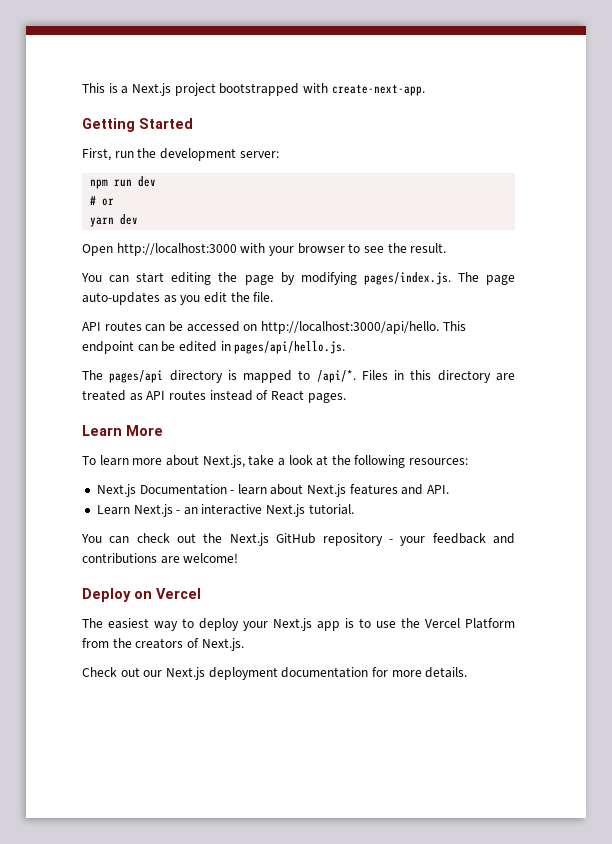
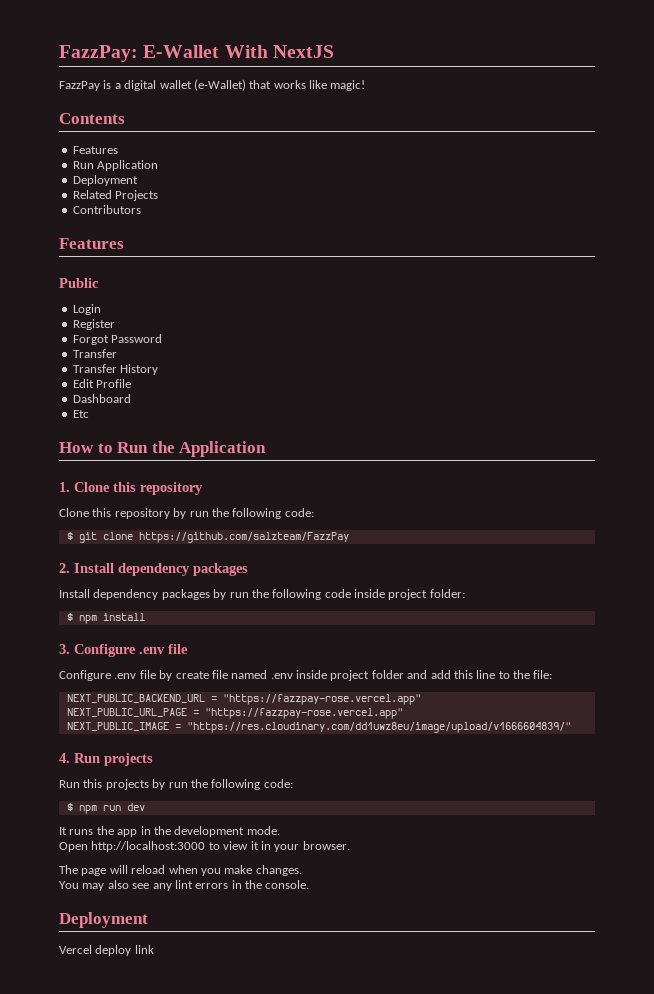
[82,83,425,96] [82,118,193,132] [82,148,279,161] [90,176,157,189] [90,196,115,206] [90,214,139,227] [82,243,447,256] [81,272,515,285] [82,292,274,305] [82,321,466,334] [82,341,346,354] [82,370,515,383] [82,390,346,403] [82,425,163,436] [82,455,469,468] [96,484,450,497] [96,504,354,517] [81,533,515,546] [82,553,239,564] [82,588,201,602] [82,618,515,631] [82,638,244,651] [82,667,468,680] This is a Next.js project bootstrapped with create-next-app. // Getting Started // First, run the development server: // npm run dev // # or // yarn dev // Open http://localhost:3000 with your browser to see the result. // You can start editing the page by modifying pages/index.js. The page auto-updates as you edit the file. // API routes can be accessed on http://localhost:3000/api/hello. This endpoint can be edited in pages/api/hello.js. // The pages/api directory is mapped to /api/*. Files in this directory are treated as API routes instead of React pages. // Learn More // To learn more about Next.js, take a look at the following resources: // Next.js Documentation - learn about Next.js features and API. // Learn Next.js - an interactive Next.js tutorial. // You can check out the Next.js GitHub repository - your feedback and contributions are welcome! // Deploy on Vercel // The easiest way to deploy your Next.js app is to use the Vercel Platform from the creators of Next.js. // Check out our Next.js deployment documentation for more details. -> [59,45,334,62] [59,79,366,91] [59,113,125,124] [72,146,118,154] [72,160,159,171] [72,175,138,186] [72,190,159,201] [72,205,141,214] [59,238,124,249] [59,278,99,288] [72,304,101,315] [72,319,115,330] [72,334,163,345] [72,349,117,358] [72,364,159,375] [72,379,132,388] [72,394,131,403] [72,410,89,418] [59,441,267,457] [59,482,203,495] [59,508,314,519] [66,532,349,543] [59,563,248,576] [59,589,465,600] [66,613,145,624] [59,644,188,657] [59,670,553,681] [66,694,421,705] [66,708,403,719] [66,722,571,733] [59,753,153,766] [59,779,293,790] [66,803,145,814] [59,826,280,837] [59,841,350,852] [59,865,302,876] [59,880,310,891] [59,912,148,928] [59,945,154,956] FazzPay: E-Wallet With NextJS // FazzPay is a digital wallet (e-Wallet) that works like magic! // Contents // Features // Run Application // Deployment // Related Projects // Contributors // Features // Public // Login // Register // Forgot Password // Transfer // Transfer History // Edit Profile // Dashboard // Etc // How to Run the Application // 1. Clone this repository // Clone this repository by run the following code: // $ git clone https://github.com/salzteam/FazzPay // 2. Install dependency packages // Install dependency packages by run the following code inside project folder: // $ npm install // 3. Configure .env file // Configure .env file by create file named .env inside project folder and add this line to the file: // NEXT_PUBLIC_BACKEND_URL = "https://fazzpay-rose.vercel.app" // NEXT_PUBLIC_URL_PAGE = "https://fazzpay-rose.vercel.app" // NEXT_PUBLIC_IMAGE = "https://res.cloudinary.com/dd1uwz8eu/image/upload/v1666604839/" // 4. Run projects // Run this projects by run the following code: // $ npm run dev // It runs the app in the development mode. // Open http://localhost:3000 to view it in your browser. // The page will reload when you make changes. // You may also see any lint errors in the console. // Deployment // Vercel deploy link

